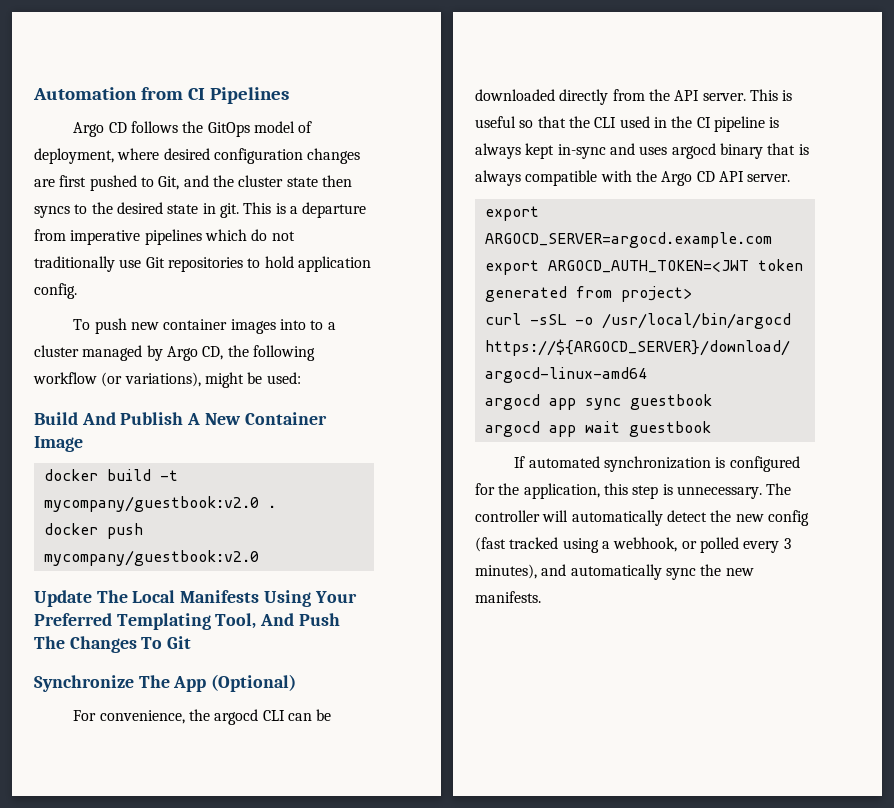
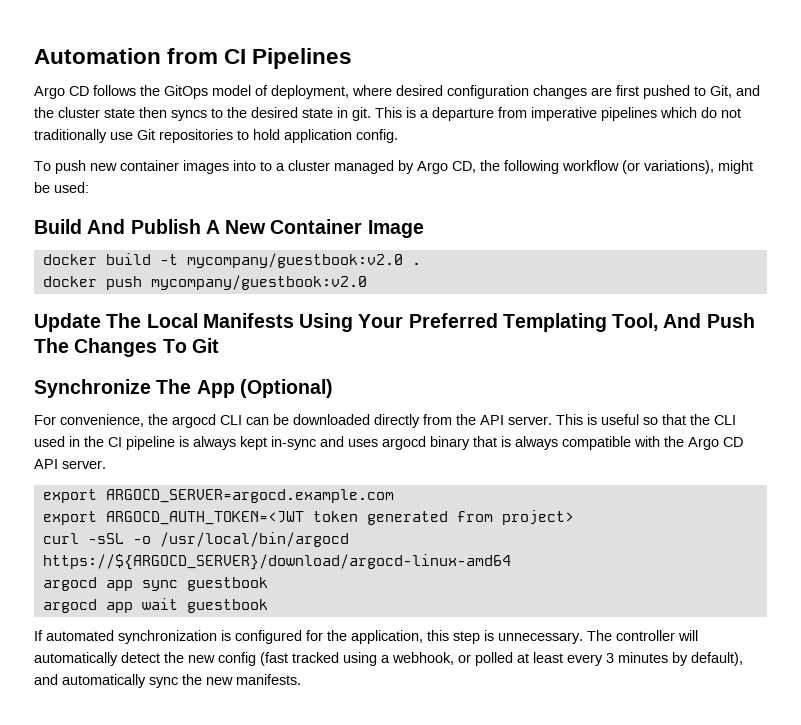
[743,538,791,553] [475,564,537,579] every 3 minutes), -> [517,652,743,666] at least every 3 minutes by default),

